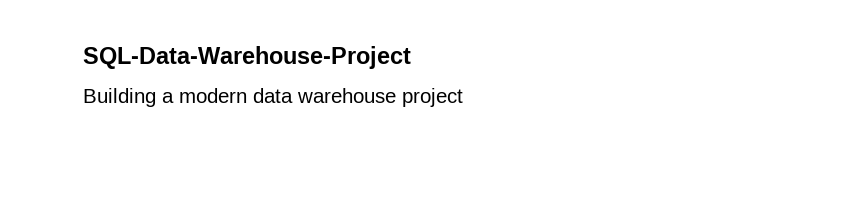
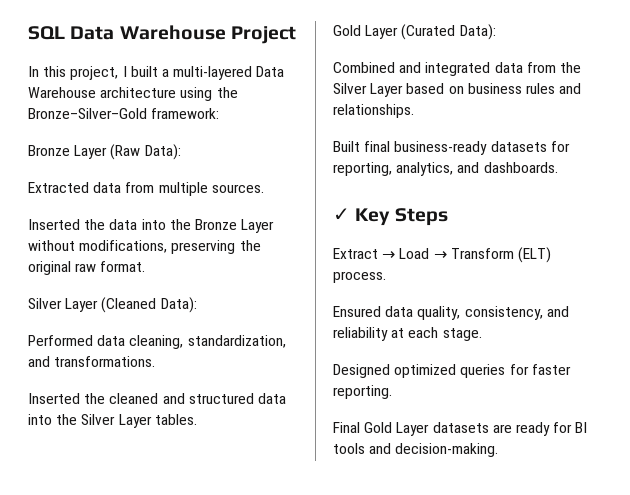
[83,46,411,69] [83,88,463,107] SQL-Data-Warehouse-Project // Building a modern data warehouse project -> [28,25,296,44] [28,66,285,80] [28,87,238,101] [28,108,220,119] [28,144,181,160] [28,182,264,196] [28,219,275,233] [28,240,261,254] [28,261,146,275] [28,297,197,313] [28,335,286,349] [28,356,156,367] [28,393,286,404] [28,414,197,428] [333,24,496,40] [333,62,581,76] [333,83,582,97] [333,104,414,118] [333,141,570,155] [333,162,558,176] [333,208,448,226] [333,247,551,263] [333,271,386,283] [333,306,569,320] [333,327,482,341] [333,364,571,378] [333,385,392,399] [333,422,588,436] [333,443,499,457] SQL Data Warehouse Project // In this project, I built a multi-layered Data Warehouse architecture using the Bronze–Silver–Gold framework: // Bronze Layer (Raw Data): // Extracted data from multiple sources. // Inserted the data into the Bronze Layer without modifications, preserving the original raw format. // Silver Layer (Cleaned Data): // Performed data cleaning, standardization, and transformations. // Inserted the cleaned and structured data into the Silver Layer tables. // Gold Layer (Curated Data): // Combined and integrated data from the Silver Layer based on business rules and relationships. // Built final business-ready datasets for reporting, analytics, and dashboards. // ✓ Key Steps // Extract → Load → Transform (ELT) process. // Ensured data quality, consistency, and reliability at each stage. // Designed optimized queries for faster reporting. // Final Gold Layer datasets are ready for BI tools and decision-making.

